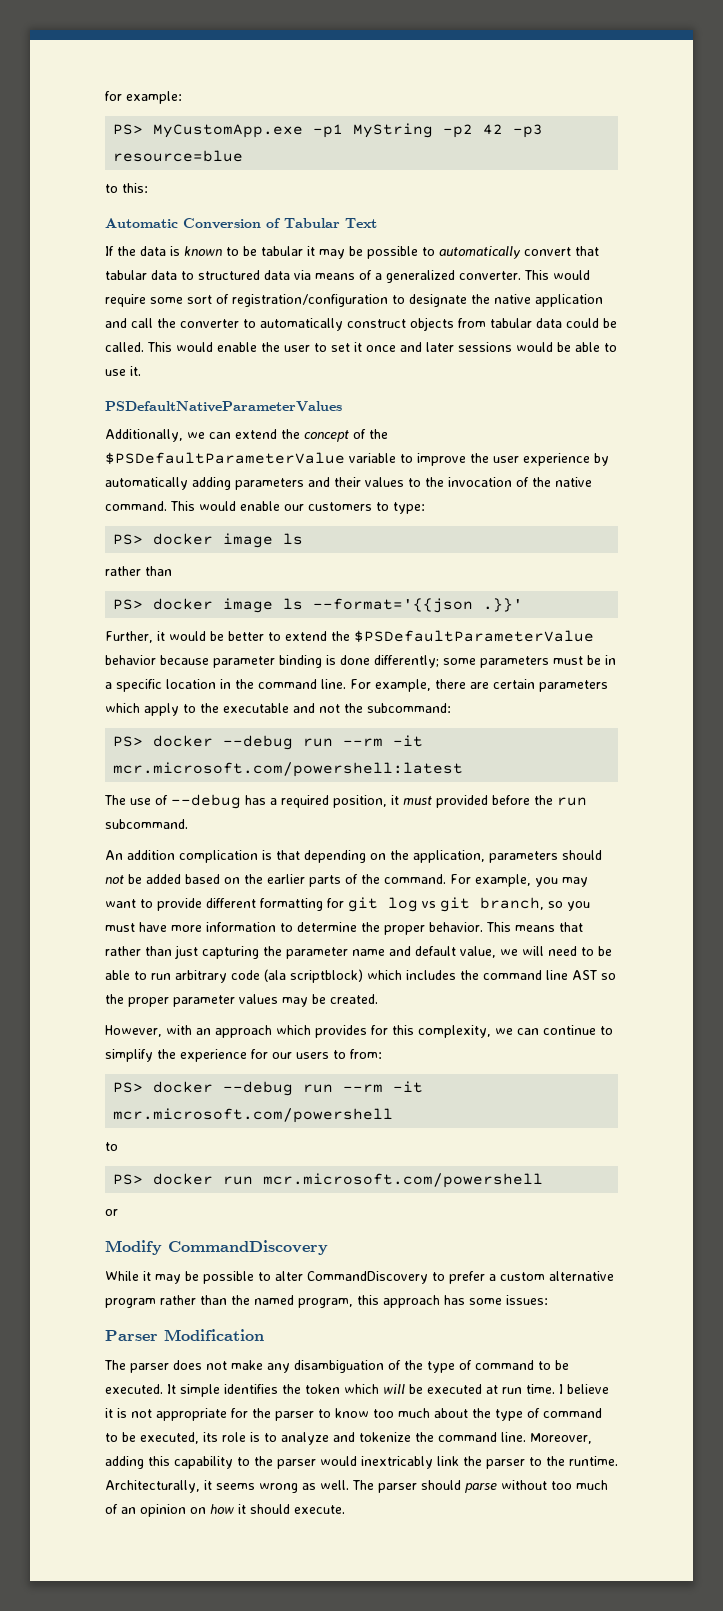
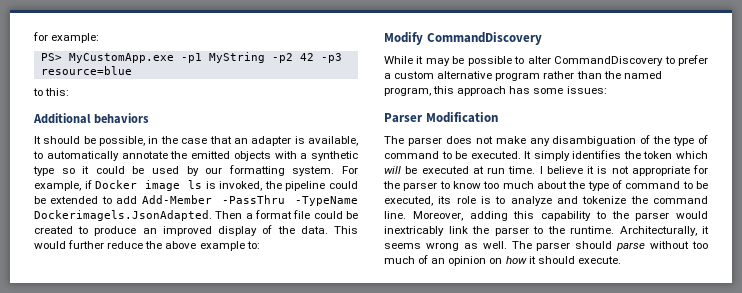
[105,218,377,229] [105,246,599,259] [105,270,590,283] [105,294,603,307] [105,317,617,331] [105,342,617,352] [105,366,141,376] [105,401,342,412] [105,429,388,442] [105,452,609,466] [105,477,592,490] [105,501,425,514] [113,533,304,548] [105,566,172,576] [113,598,524,613] [105,630,594,643] [105,655,616,668] [105,679,608,692] [105,703,451,716] [113,735,424,750] [113,762,464,777] [104,794,587,809] [105,819,188,829] [105,850,602,863] [105,874,588,887] [105,897,590,912] [105,922,583,935] [105,945,612,959] [105,969,616,983] [105,994,378,1007] [105,1025,613,1038] [105,1049,382,1062] [113,1081,424,1096] [113,1108,394,1123] [105,1142,118,1151] [113,1173,544,1188] [105,1209,118,1216] Automatic Conversion of Tabular Text // If the data is known to be tabular it may be possible to automatically convert that tabular data to structured data via means of a generalized converter. This would require some sort of registration/configuration to designate the native application and call the converter to automatically construct objects from tabular data could be called. This would enable the user to set it once and later sessions would be able to use it. // PSDefaultNativeParameterValues // Additionally, we can extend the concept of the $PSDefaultParameterValue variable to improve the user experience by automatically adding parameters and their values to the invocation of the native command. This would enable our customers to type: // PS> docker image ls // rather than // PS> docker image ls --format='{{json .}}' // Further, it would be better to extend the $PSDefaultParameterValue behavior because parameter binding is done differently; some parameters must be in a specific location in the command line. For example, there are certain parameters which apply to the executable and not the subcommand: // PS> docker --debug run --rm -it mcr.microsoft.com/powershell:latest // The use of --debug has a required position, it must provided before the run subcommand. // An addition complication is that depending on the application, parameters should not be added based on the earlier parts of the command. For example, you may want to provide different formatting for git log vs git branch, so you must have more information to determine the proper behavior. This means that rather than just capturing the parameter name and default value, we will need to be able to run arbitrary code (ala scriptblock) which includes the command line AST so the proper parameter values may be created. // However, with an approach which provides for this complexity, we can continue to simplify the experience for our users to from: // PS> docker --debug run --rm -it mcr.microsoft.com/powershell // to // PS> docker run mcr.microsoft.com/powershell // or -> [33,113,150,124] [34,136,359,146] [33,151,358,161] [33,165,358,176] [34,180,358,191] [34,195,358,206] [34,210,358,221] [34,225,358,236] [34,240,260,251] Additional behaviors // It should be possible, in the case that an adapter is available, to automatically annotate the emitted objects with a synthetic type so it could be used by our formatting system. For example, if Docker image ls is invoked, the pipeline could be extended to add Add-Member -PassThru -TypeName Dockerimagels.JsonAdapted. Then a format file could be created to produce an improved display of the data. This would further reduce the above example to:
[180,1384,220,1397] simple -> [533,151,570,161] simply

